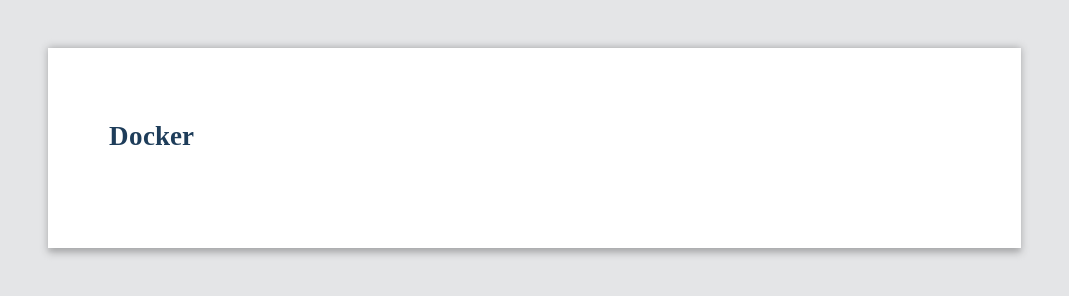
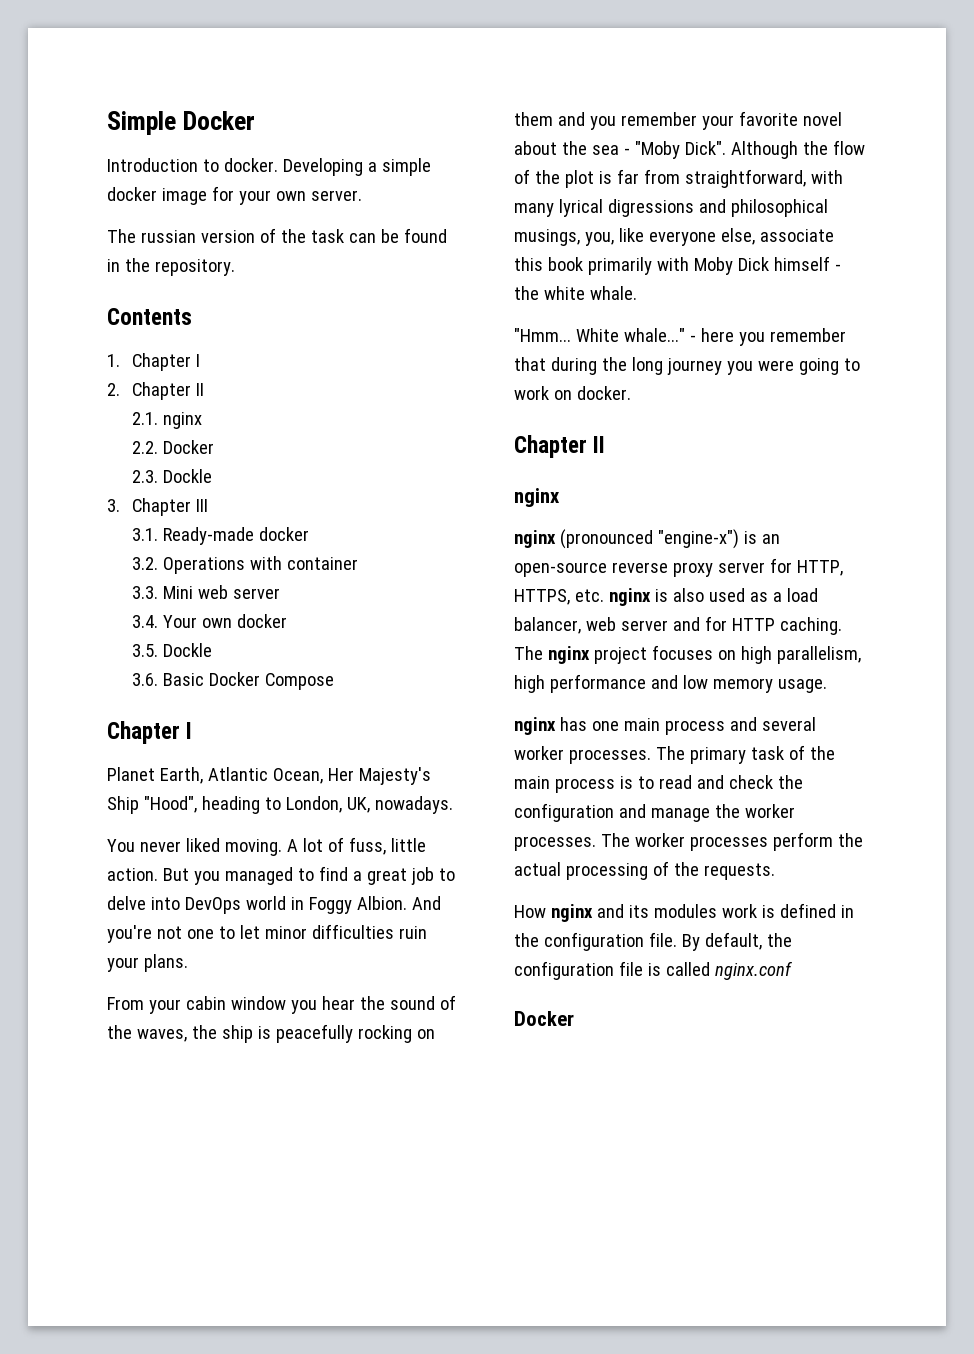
[109,126,194,145] Docker -> [107,111,256,135] [107,158,431,176] [107,186,362,205] [107,228,447,243] [107,258,235,276] [107,308,192,325] [107,353,200,371] [107,382,204,400] [131,412,202,429] [131,440,214,454] [131,469,212,483] [107,498,208,516] [131,527,309,545] [131,556,358,574] [131,585,280,599] [131,614,287,628] [131,643,212,657] [131,672,334,690] [107,721,193,744] [107,767,431,785] [107,796,453,814] [107,837,426,856] [107,866,455,885] [107,896,441,914] [107,924,427,943] [107,954,188,972] [107,995,456,1014] [107,1024,435,1043] [514,111,842,130] [514,140,865,159] [514,169,843,188] [514,199,828,217] [514,228,834,246] [514,256,841,275] [514,286,637,300] [514,328,846,346] [514,357,860,375] [514,386,631,400] [514,435,606,458] [514,488,560,507] [514,529,780,549] [514,558,843,577] [514,588,818,606] [514,616,842,635] [514,645,861,664] [514,674,827,693] [514,717,816,735] [514,745,835,764] [514,775,803,793] [514,803,795,822] [514,832,863,851] [514,861,775,880] [514,903,854,922] [514,932,792,951] [514,961,792,980] [514,1011,574,1026] Simple Docker // Introduction to docker. Developing a simple docker image for your own server. // The russian version of the task can be found in the repository. // Contents // 1. Chapter I // 2. Chapter II // 2.1. nginx // 2.2. Docker // 2.3. Dockle // 3. Chapter III // 3.1. Ready-made docker // 3.2. Operations with container // 3.3. Mini web server // 3.4. Your own docker // 3.5. Dockle // 3.6. Basic Docker Compose // Chapter I // Planet Earth, Atlantic Ocean, Her Majesty's Ship "Hood", heading to London, UK, nowadays. // You never liked moving. A lot of fuss, little action. But you managed to find a great job to delve into DevOps world in Foggy Albion. And you're not one to let minor difficulties ruin your plans. // From your cabin window you hear the sound of the waves, the ship is peacefully rocking on them and you remember your favorite novel about the sea - "Moby Dick". Although the flow of the plot is far from straightforward, with many lyrical digressions and philosophical musings, you, like everyone else, associate this book primarily with Moby Dick himself - the white whale. // "Hmm... White whale..." - here you remember that during the long journey you were going to work on docker. // Chapter II // nginx // nginx (pronounced "engine-x") is an open-source reverse proxy server for HTTP, HTTPS, etc. nginx is also used as a load balancer, web server and for HTTP caching. The nginx project focuses on high parallelism, high performance and low memory usage. // nginx has one main process and several worker processes. The primary task of the main process is to read and check the configuration and manage the worker processes. The worker processes perform the actual processing of the requests. // How nginx and its modules work is defined in the configuration file. By default, the configuration file is called nginx.conf // Docker

